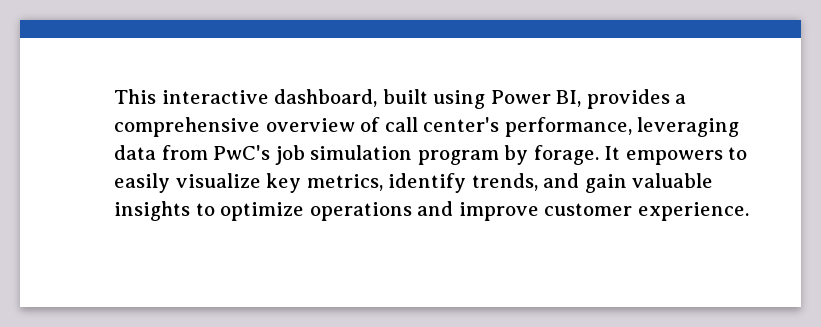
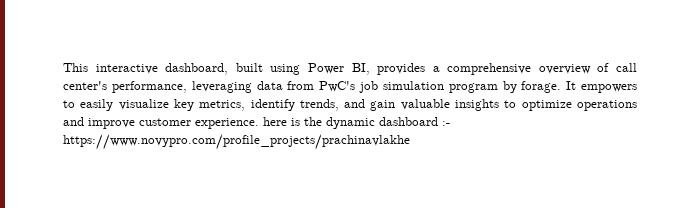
(749, 211) none -> [263,117,450,129] [63,134,410,150] here is the dynamic dashboard :- https://www.novypro.com/profile_projects/prachinavlakhe

